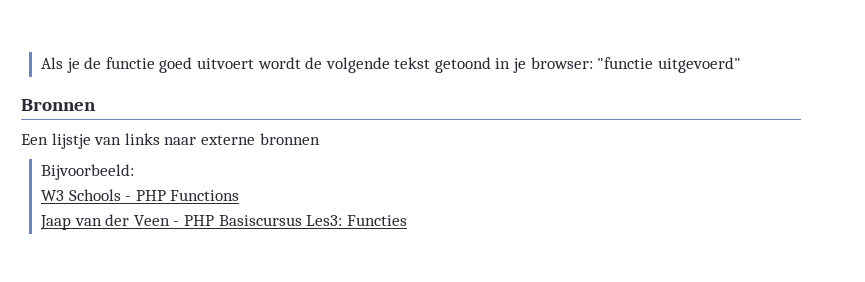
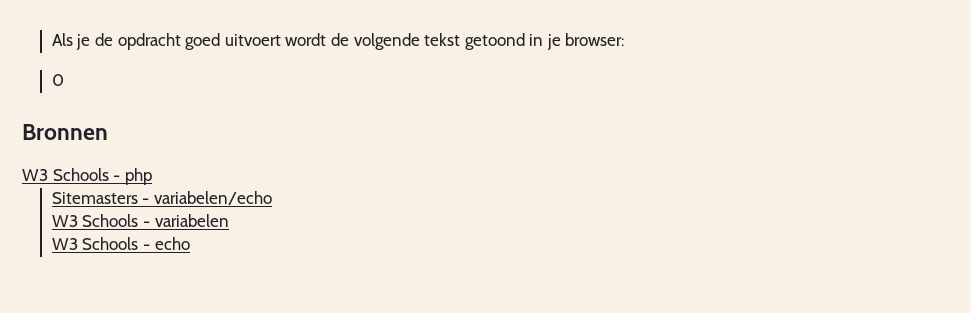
[105,57,155,69] functie -> [117,33,181,50] opdracht
[597,57,741,73] "functie uitgevoerd" -> [51,74,64,86] // 0
[21,133,320,149] [40,164,134,180] [40,189,240,201] [39,214,407,230] Een lijstje van links naar externe bronnen // Bijvoorbeeld: // W3 Schools - PHP Functions // Jaap van der Veen - PHP Basiscursus Les3: Functies -> [22,168,152,185] [51,191,272,205] [51,214,229,227] [51,237,190,250] W3 Schools - php // Sitemasters - variabelen/echo // W3 Schools - variabelen // W3 Schools - echo

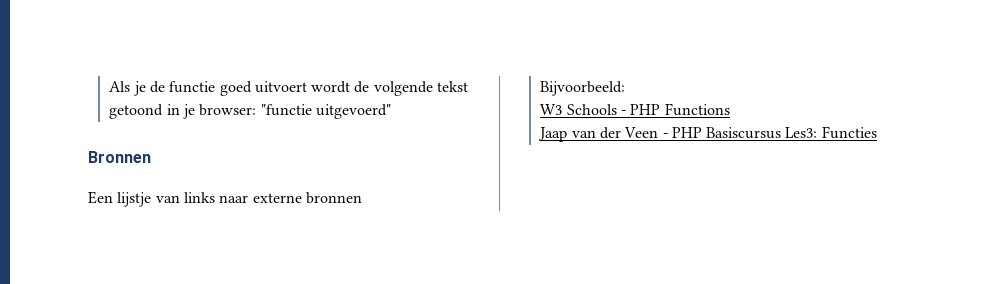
[117,33,181,50] opdracht -> [169,81,216,93] functie
[51,74,64,86] // 0 -> [260,104,391,119] "functie uitgevoerd"
[22,168,152,185] [51,191,272,205] [51,214,229,227] [51,237,190,250] W3 Schools - php // Sitemasters - variabelen/echo // W3 Schools - variabelen // W3 Schools - echo -> [88,191,362,207] [540,81,626,96] [540,103,730,116] [538,126,877,142] Een lijstje van links naar externe bronnen // Bijvoorbeeld: // W3 Schools - PHP Functions // Jaap van der Veen - PHP Basiscursus Les3: Functies

